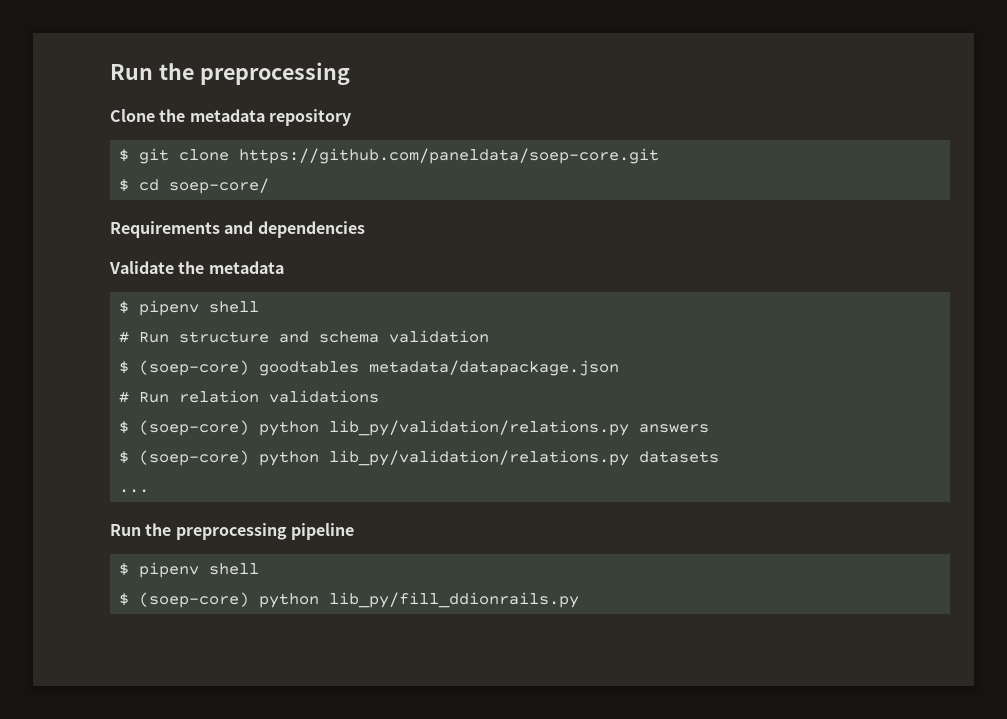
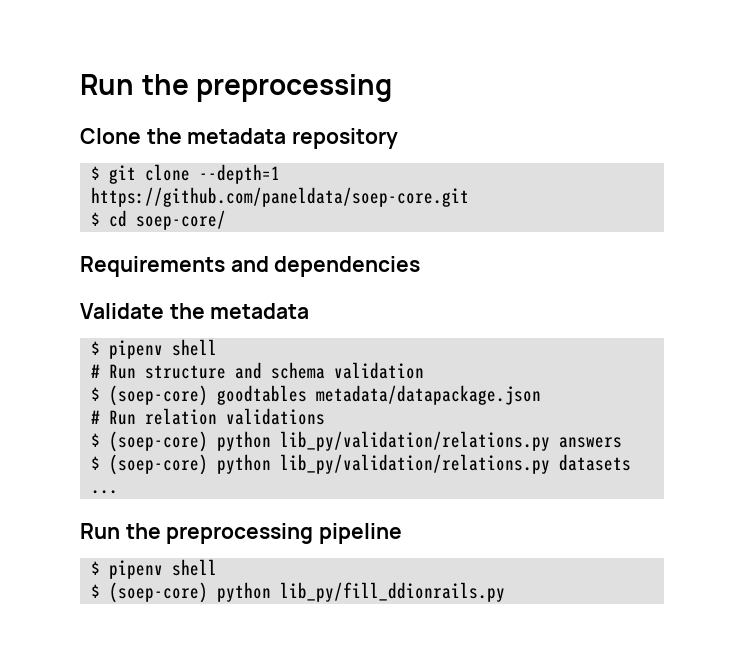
(229, 155) none -> [198,164,280,184] --depth=1

